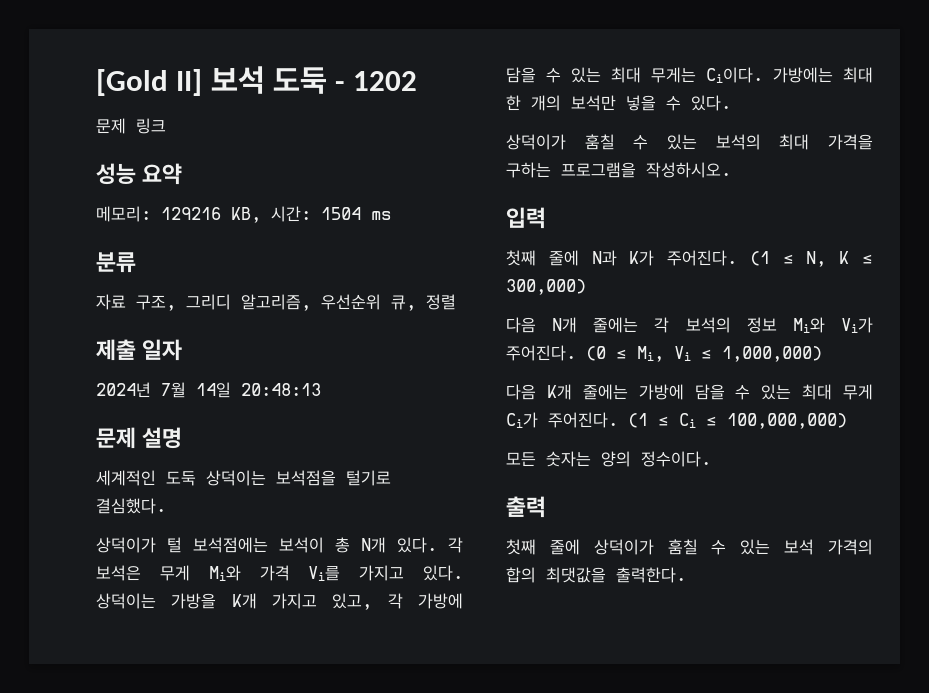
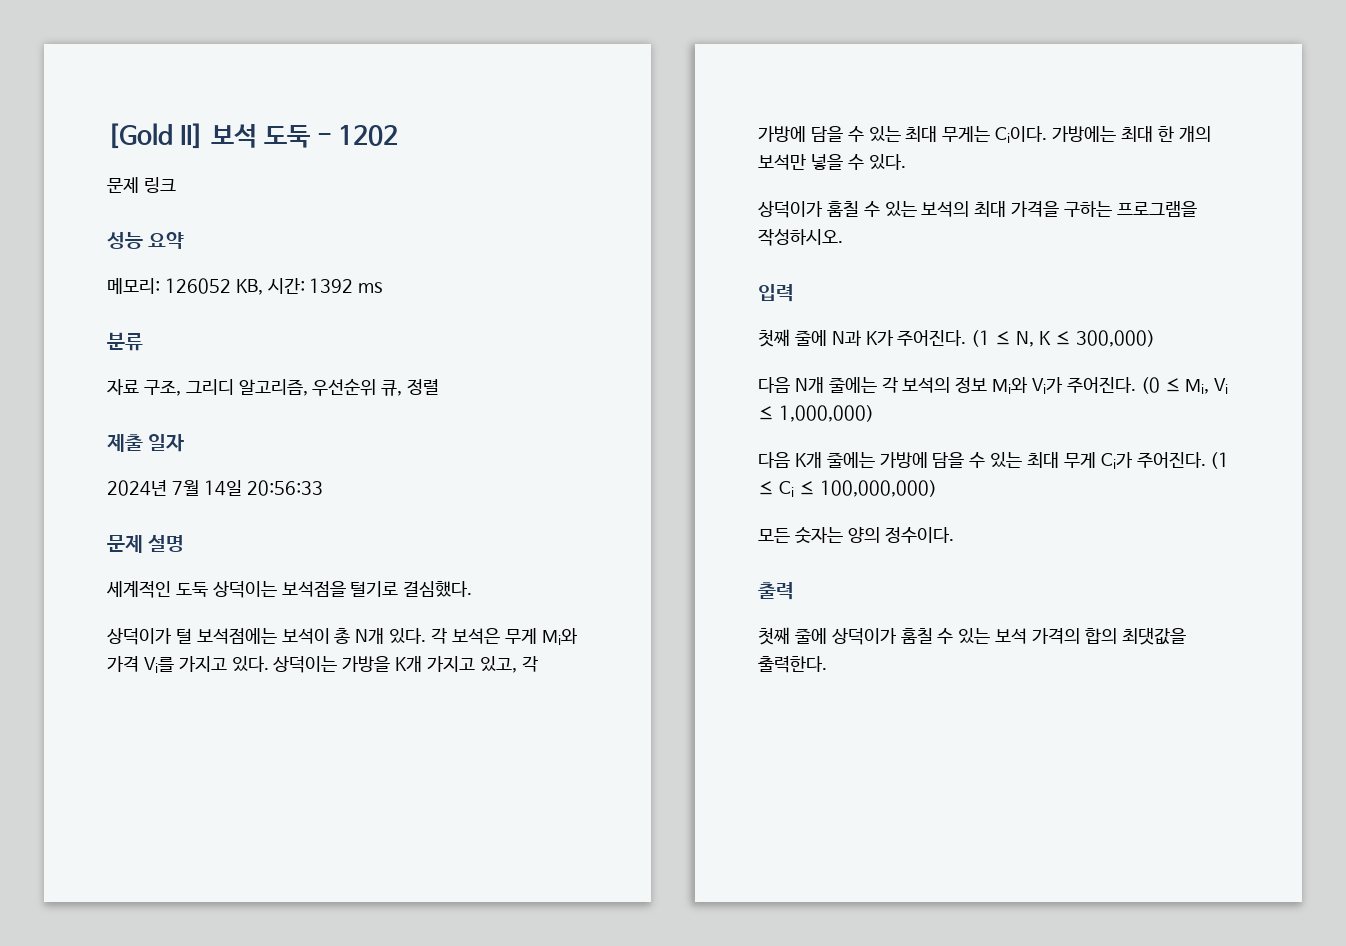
[161,207,221,220] 129216 -> [164,278,231,294] 126052
[321,207,361,220] 1504 -> [309,278,354,293] 1392
[241,383,321,396] 20:48:13 -> [246,480,323,496] 20:56:33

